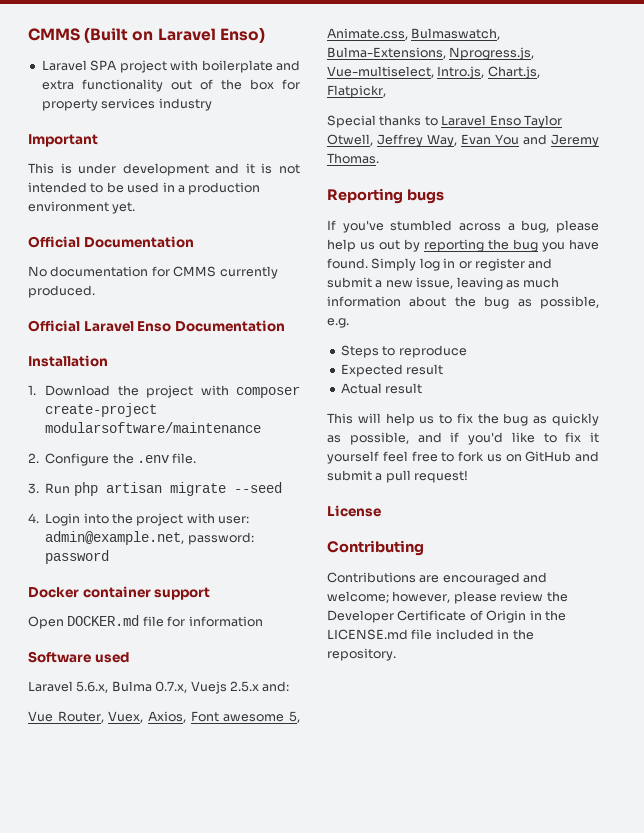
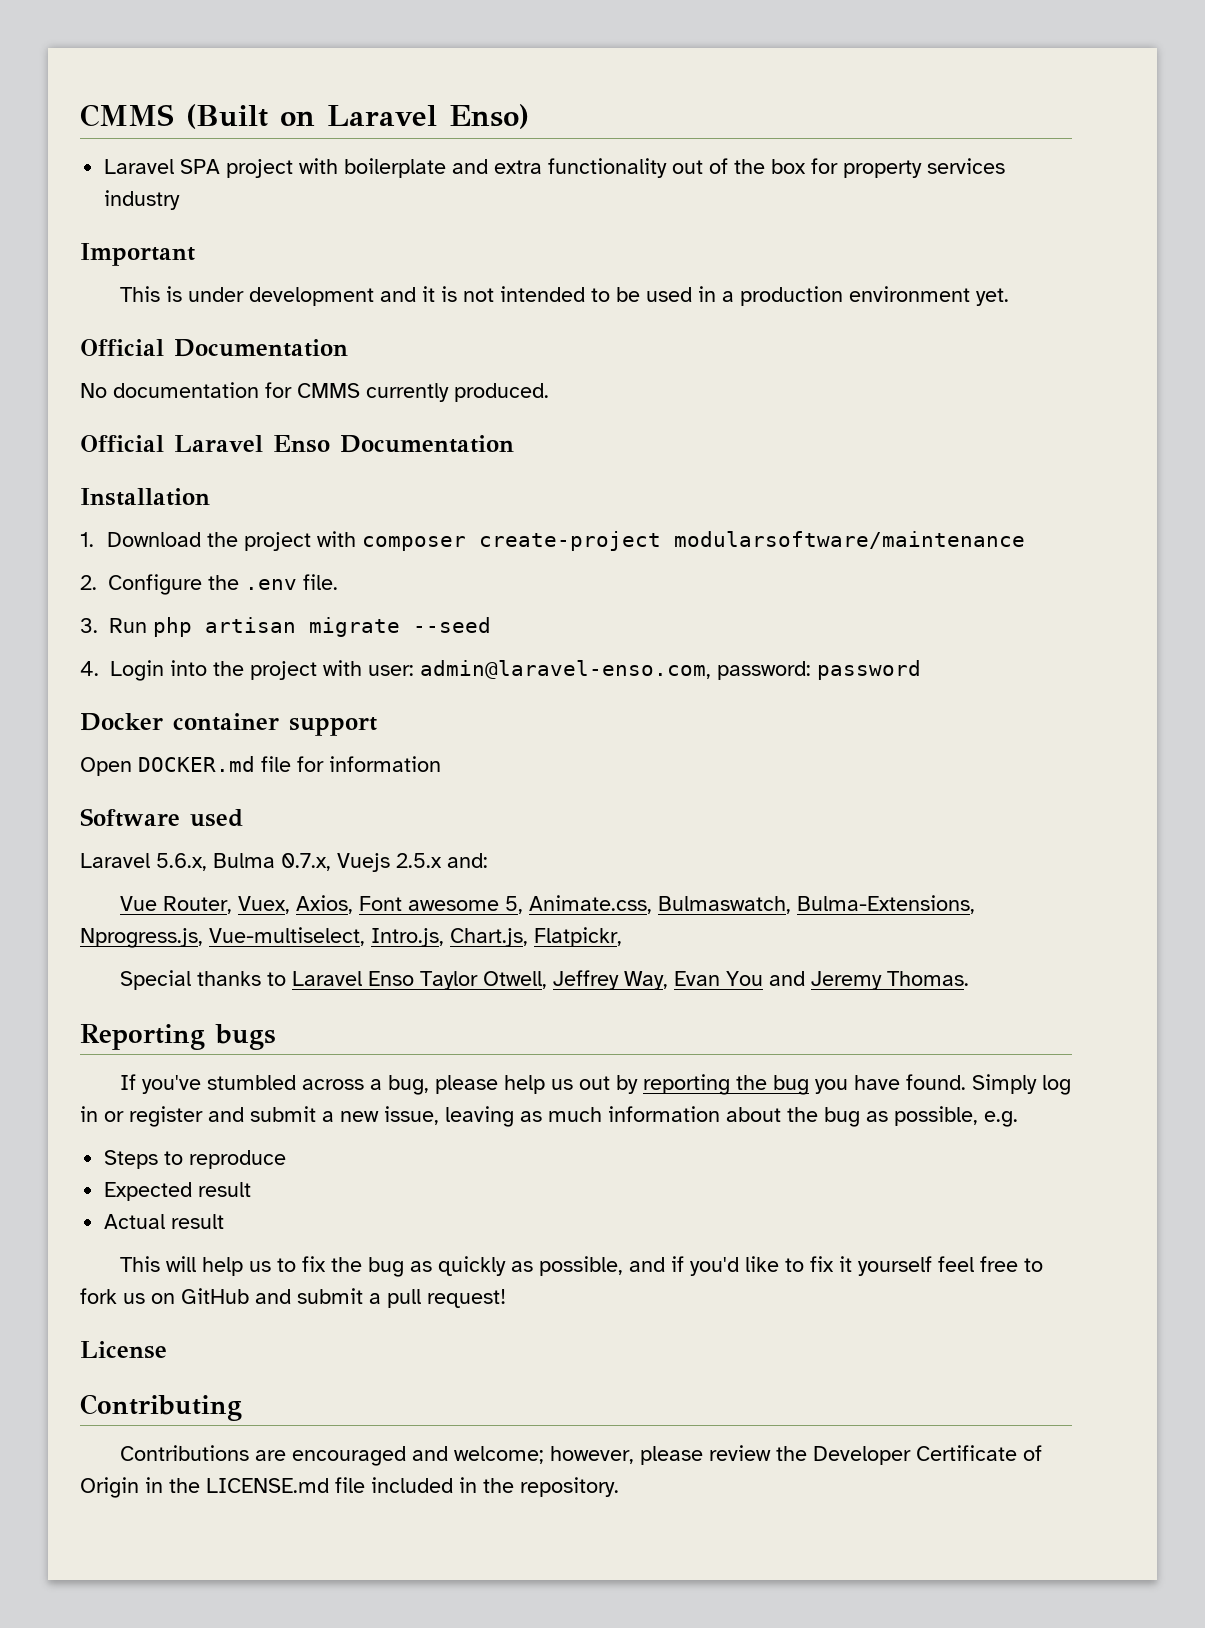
[45,531,185,545] admin@example.net, -> [420,660,711,679] admin@laravel-enso.com,

